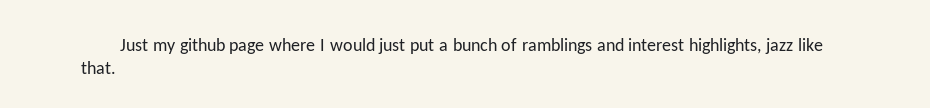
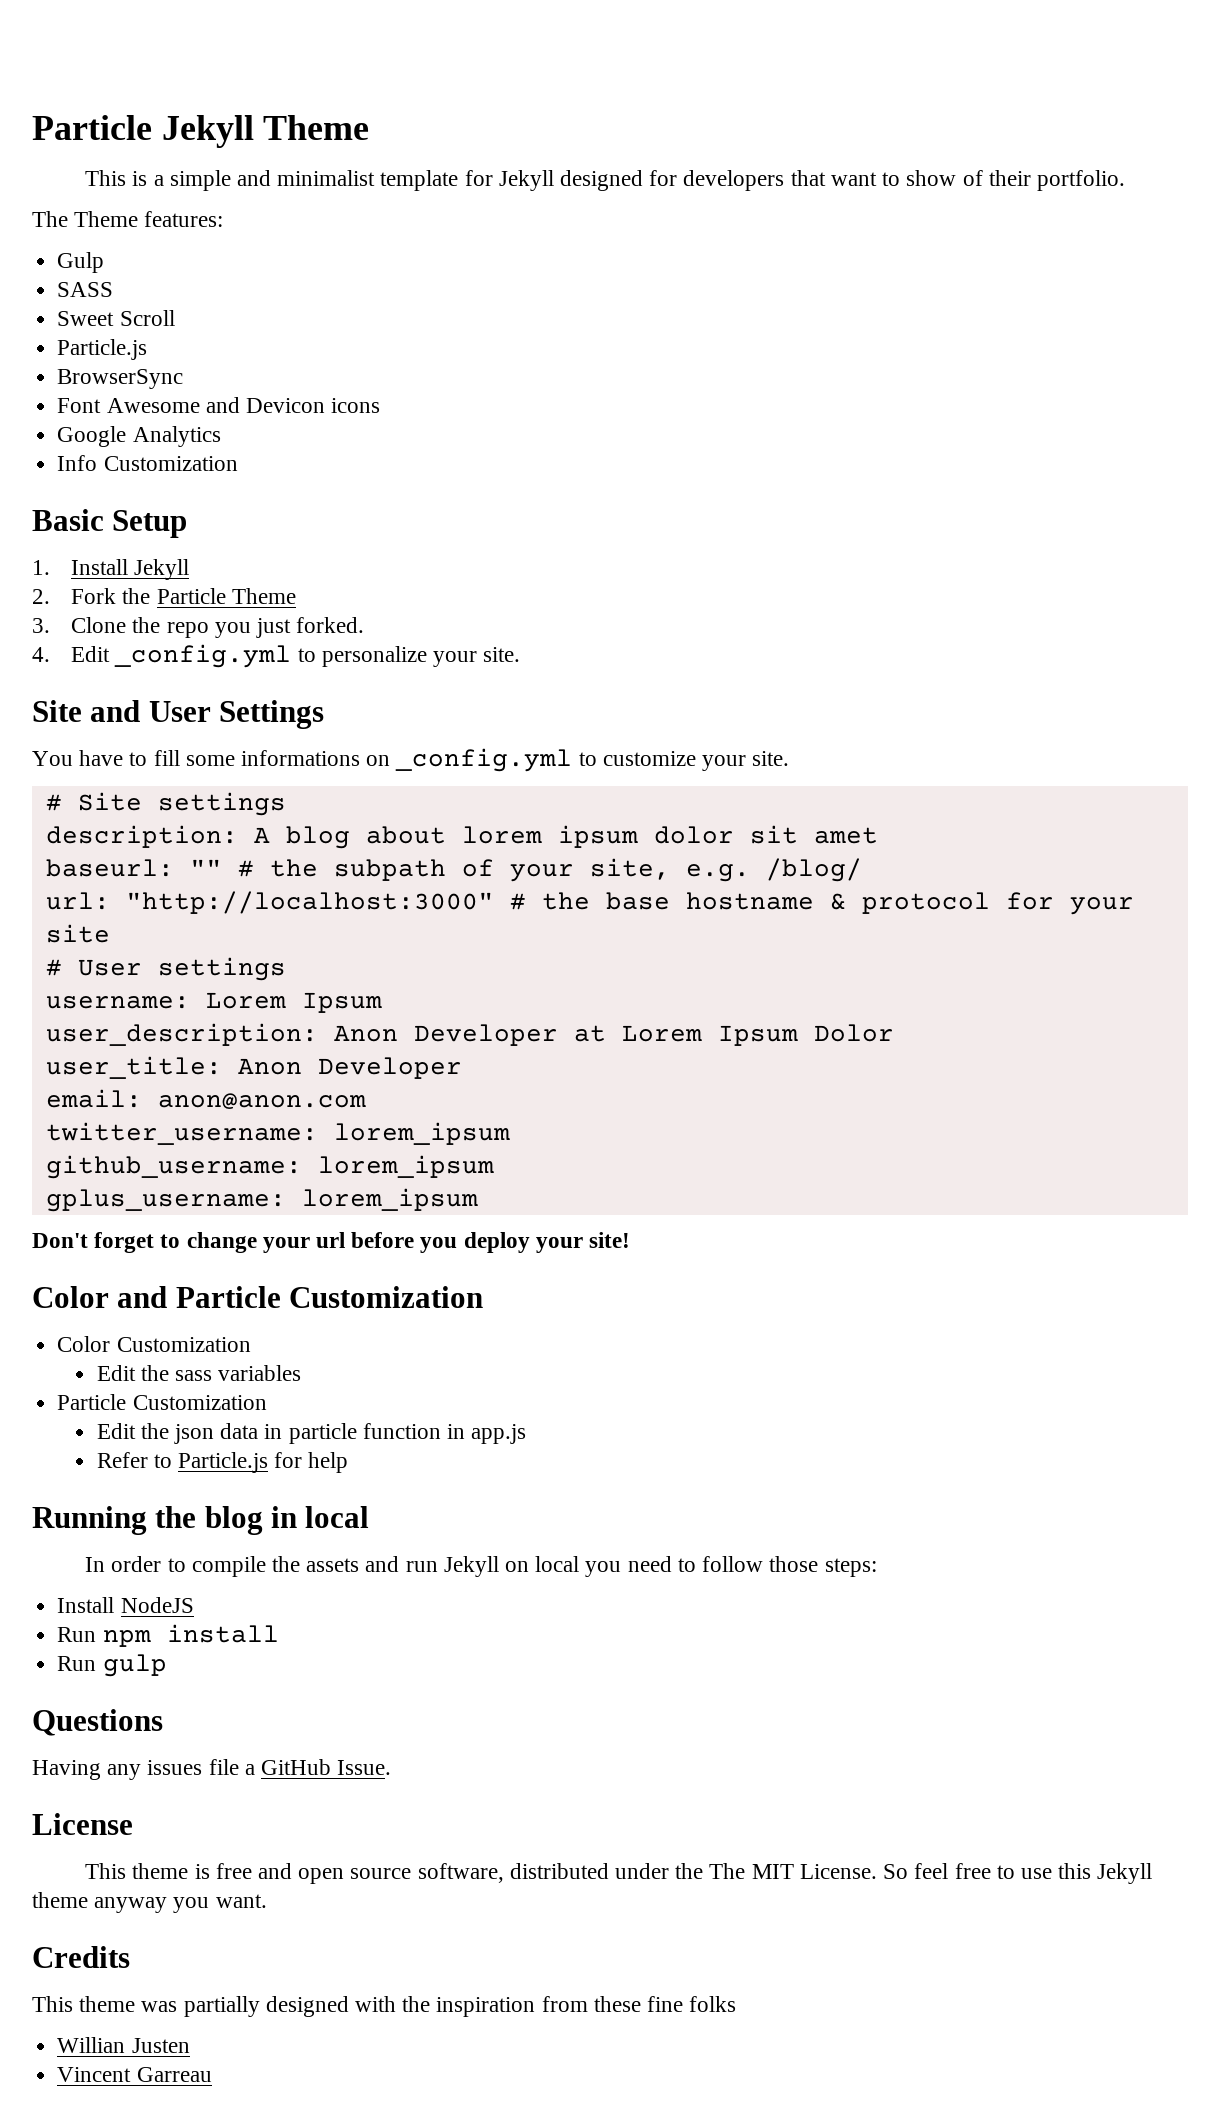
[120,38,823,54] [81,61,116,74] Just my github page where I would just put a bunch of ramblings and interest highlights, jazz like that. -> [32,115,370,148] [85,170,1125,191] [32,211,224,227] [57,252,105,273] [57,282,114,297] [57,310,175,326] [57,339,148,360] [57,369,184,389] [57,397,381,413] [57,426,221,447] [57,455,238,471] [32,509,188,538] [32,559,190,580] [32,588,296,604] [32,617,365,638] [32,644,521,668] [32,700,325,729] [32,748,790,772] [45,792,286,816] [45,825,878,849] [45,858,862,882] [45,891,1134,915] [45,924,110,943] [45,957,286,981] [45,992,382,1013] [45,1023,894,1046] [45,1056,462,1079] [45,1089,366,1109] [45,1122,510,1145] [45,1155,494,1179] [45,1188,478,1212] [32,1232,631,1253] [32,1286,484,1308] [57,1336,251,1352] [96,1365,302,1381] [57,1394,267,1410] [96,1423,527,1444] [96,1452,349,1473] [32,1506,370,1535] [85,1556,877,1577] [57,1597,194,1613] [57,1624,279,1647] [57,1654,167,1677] [32,1709,163,1736] [32,1759,392,1780] [32,1813,133,1835] [85,1863,1153,1884] [32,1892,267,1913] [32,1946,130,1968] [32,1996,737,2017] [57,2037,190,2053] [57,2067,212,2082] Particle Jekyll Theme // This is a simple and minimalist template for Jekyll designed for developers that want to show of their portfolio. // The Theme features: // Gulp // SASS // Sweet Scroll // Particle.js // BrowserSync // Font Awesome and Devicon icons // Google Analytics // Info Customization // Basic Setup // 1. Install Jekyll // 2. Fork the Particle Theme // 3. Clone the repo you just forked. // 4. Edit _config.yml to personalize your site. // Site and User Settings // You have to fill some informations on _config.yml to customize your site. // # Site settings // description: A blog about lorem ipsum dolor sit amet // baseurl: "" # the subpath of your site, e.g. /blog/ // url: "http://localhost:3000" # the base hostname & protocol for your site // # User settings // username: Lorem Ipsum // user_description: Anon Developer at Lorem Ipsum Dolor // user_title: Anon Developer // email: anon@anon.com // twitter_username: lorem_ipsum // github_username: lorem_ipsum // gplus_username: lorem_ipsum // Don't forget to change your url before you deploy your site! // Color and Particle Customization // Color Customization // Edit the sass variables // Particle Customization // Edit the json data in particle function in app.js // Refer to Particle.js for help // Running the blog in local // In order to compile the assets and run Jekyll on local you need to follow those steps: // Install NodeJS // Run npm install // Run gulp // Questions // Having any issues file a GitHub Issue. // License // This theme is free and open source software, distributed under the The MIT License. So feel free to use this Jekyll theme anyway you want. // Credits // This theme was partially designed with the inspiration from these fine folks // Willian Justen // Vincent Garreau

